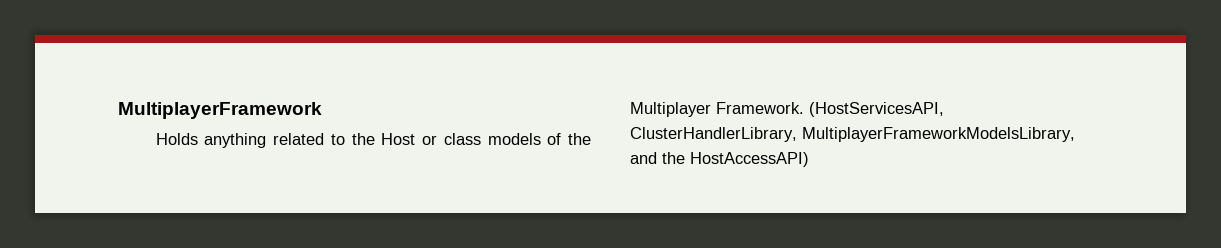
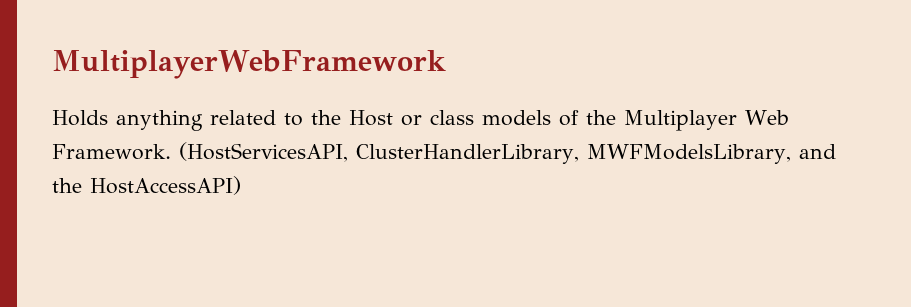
[118,102,322,119] MultiplayerFramework -> [52,50,446,79] MultiplayerWebFramework
(711, 109) none -> [745,110,789,125] Web
[802,127,1075,142] MultiplayerFrameworkModelsLibrary, -> [586,144,791,164] MWFModelsLibrary,

